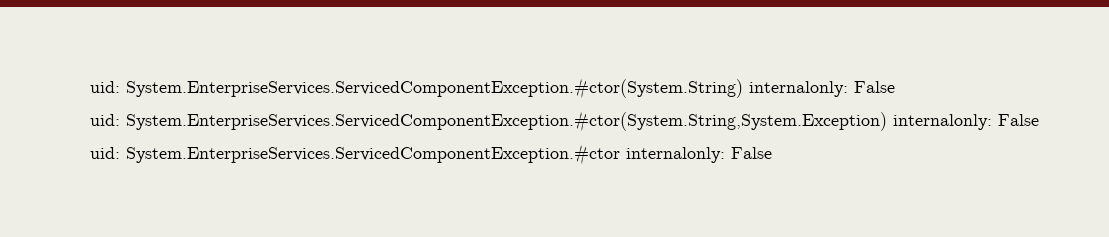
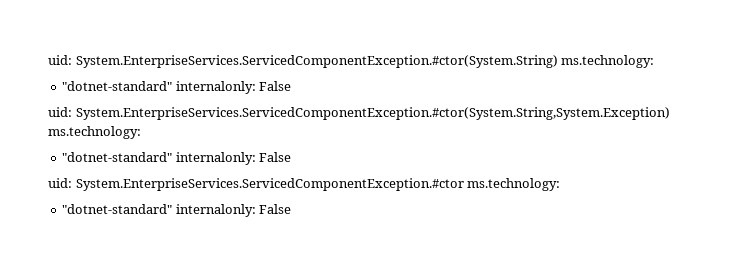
(743, 88) none -> [561,55,655,68] [62,81,173,91] ms.technology: // "dotnet-standard"
(887, 121) none -> [48,126,141,139] [62,152,173,162] ms.technology: // "dotnet-standard"
(620, 154) none -> [467,178,561,191] [62,204,173,214] ms.technology: // "dotnet-standard"

